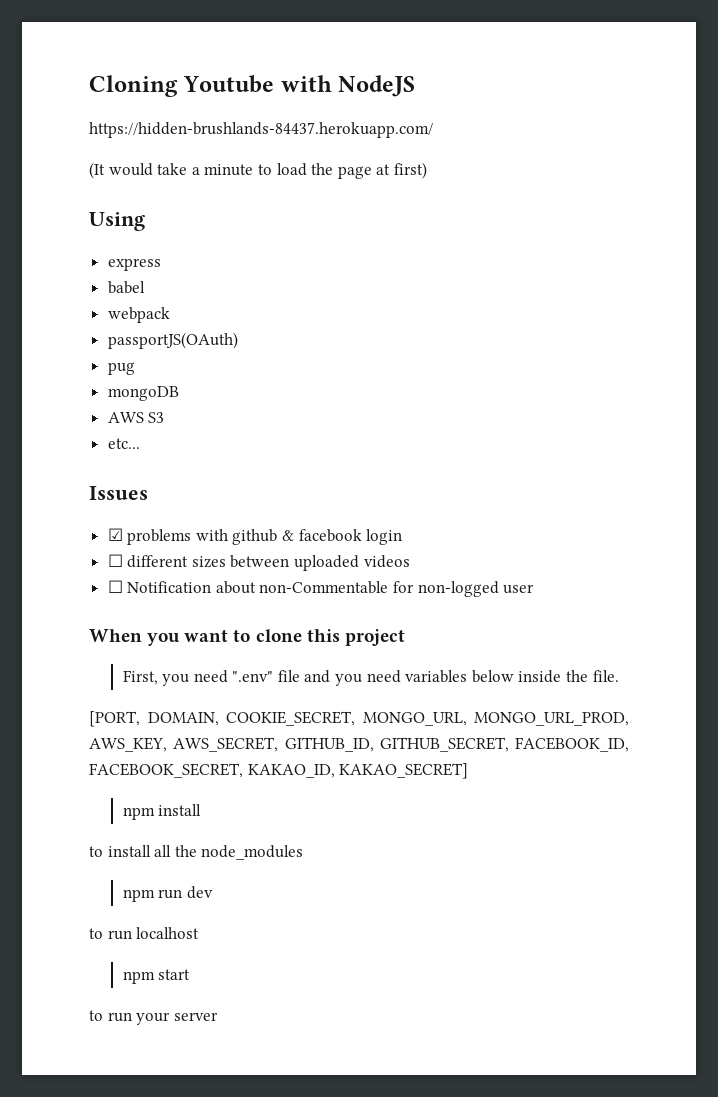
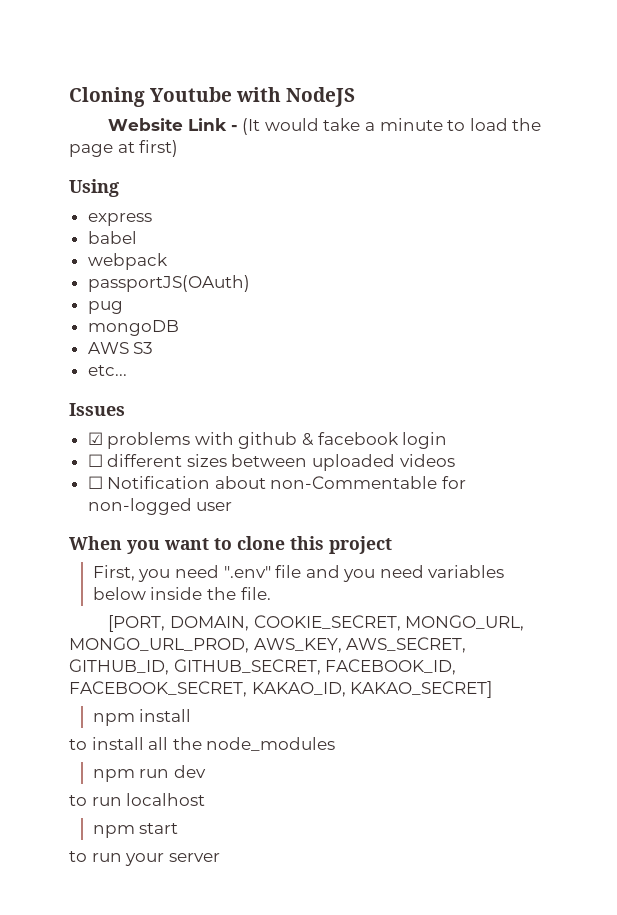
[89,122,433,138] https://hidden-brushlands-84437.herokuapp.com/ // -> [108,118,238,131] Website Link -

